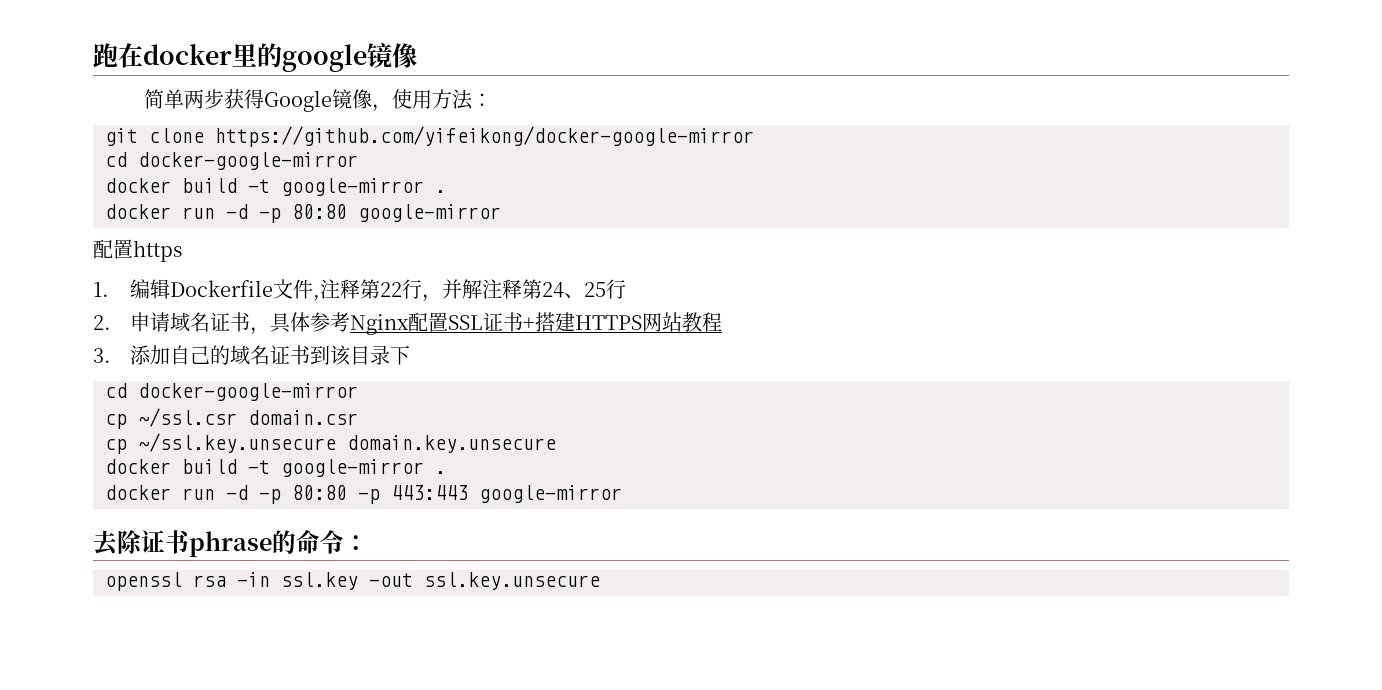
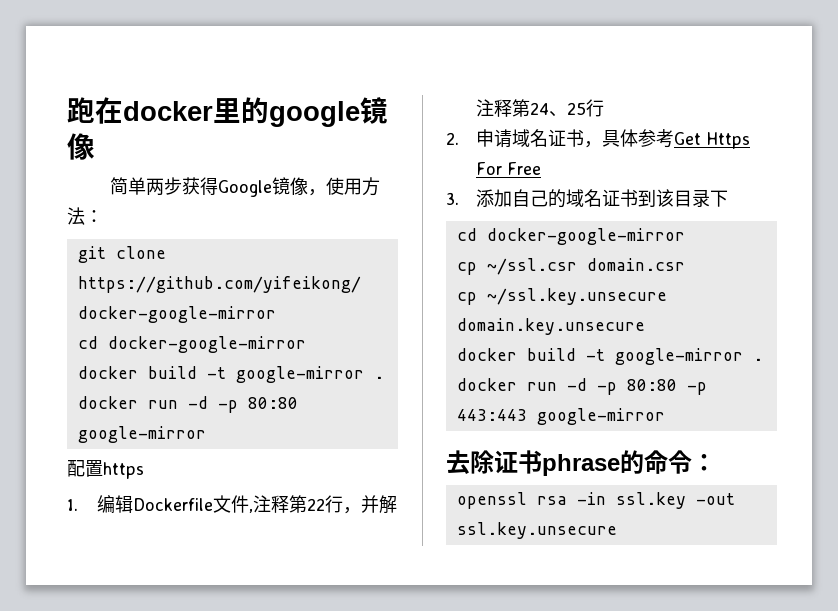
[350,312,723,335] Nginx配置SSL证书+搭建HTTPS网站教程 -> [674,132,751,149] [476,162,542,175] Get Https For Free

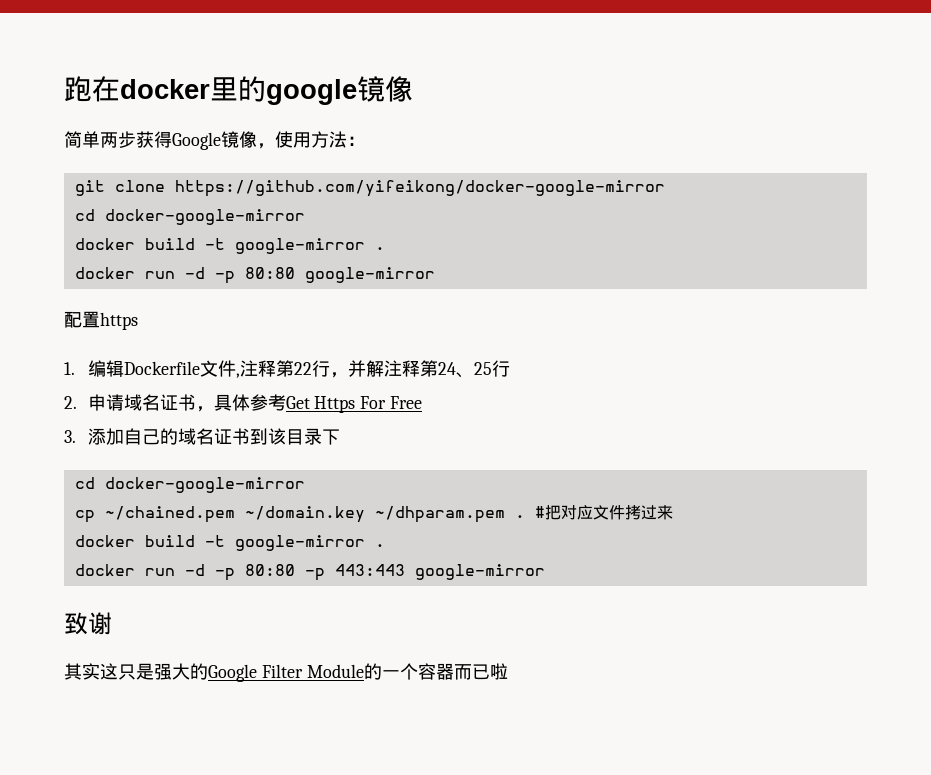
[486,258,685,275] [456,288,667,305] [456,318,645,335] ~/ssl.csr domain.csr // cp ~/ssl.key.unsecure domain.key.unsecure -> [104,505,673,523] ~/chained.pem ~/domain.key ~/dhparam.pem . #把对应文件拷过来
[446,450,716,476] [456,492,735,509] [456,522,617,539] 去除证书phrase的命令： // openssl rsa -in ssl.key -out ssl.key.unsecure -> [64,612,112,635] [64,663,508,682] 致谢 // 其实这只是强大的Google Filter Module的一个容器而已啦

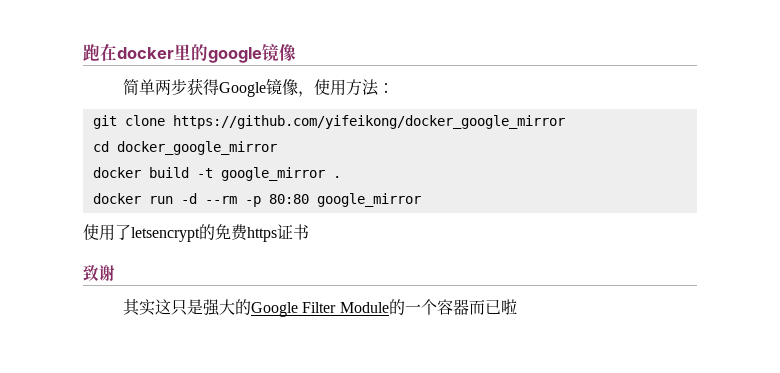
[174,180,665,197] [74,209,305,225] [74,238,385,254] [74,267,435,284] [64,311,138,330] [64,360,510,378] [64,394,423,413] [64,428,340,445] [74,477,305,493] [74,505,673,523] [74,535,385,551] [74,564,545,581] https://github.com/yifeikong/docker-google-mirror // cd docker-google-mirror // docker build -t google-mirror . // docker run -d -p 80:80 google-mirror // 配置https // 1.编辑Dockerfile文件,注释第22行，并解注释第24、25行 // 2.申请域名证书，具体参考Get Https For Free // 3.添加自己的域名证书到该目录下 // cd docker-google-mirror // cp ~/chained.pem ~/domain.key ~/dhparam.pem . #把对应文件拷过来 // docker build -t google-mirror . // docker run -d -p 80:80 -p 443:443 google-mirror -> [172,115,565,129] [92,141,277,155] [92,167,341,181] [92,193,421,207] [83,224,309,242] https://github.com/yifeikong/docker_google_mirror // cd docker_google_mirror // docker build -t google_mirror . // docker run -d --rm -p 80:80 google_mirror // 使用了letsencrypt的免费https证书

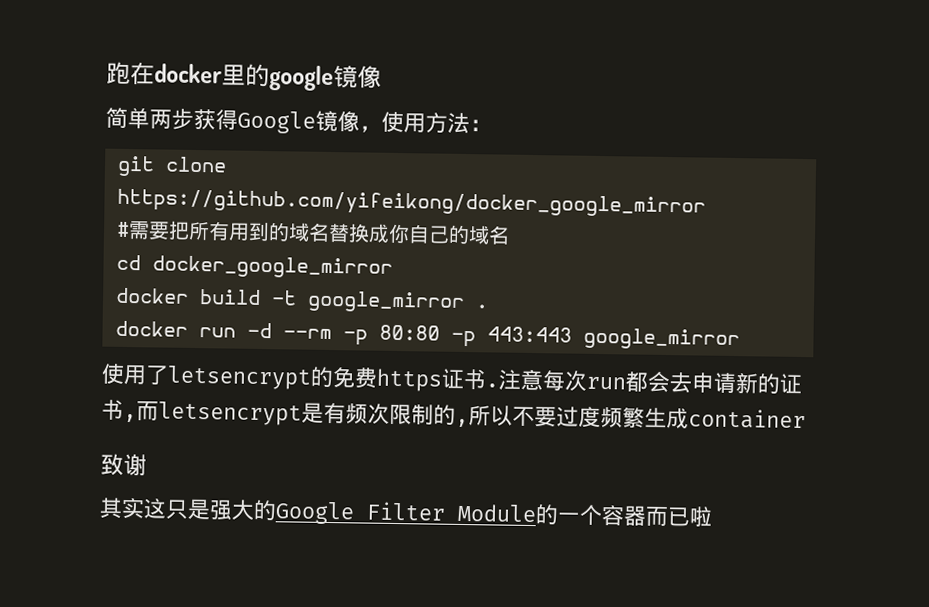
(565, 122) none -> [115,220,510,245] // #需要把所有用到的域名替换成你自己的域名
(309, 199) none -> [450,326,572,348] -p 443:443
(309, 232) none -> [485,368,802,395] [101,399,806,430] .注意每次run都会去申请新的证书,而letsencrypt是有频次限制的,所以不要过度频繁生成container

